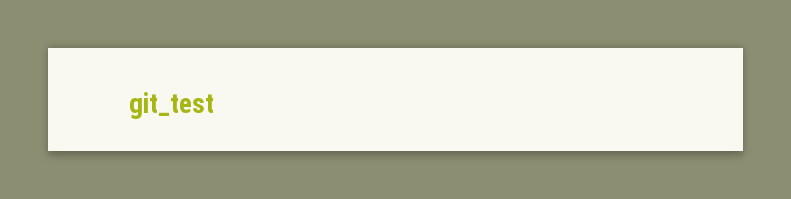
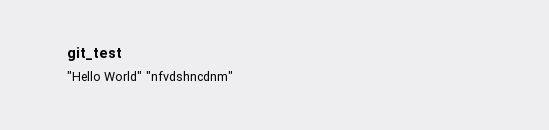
(214, 105) none -> [67,71,233,81] // "Hello World" "nfvdshncdnm"

